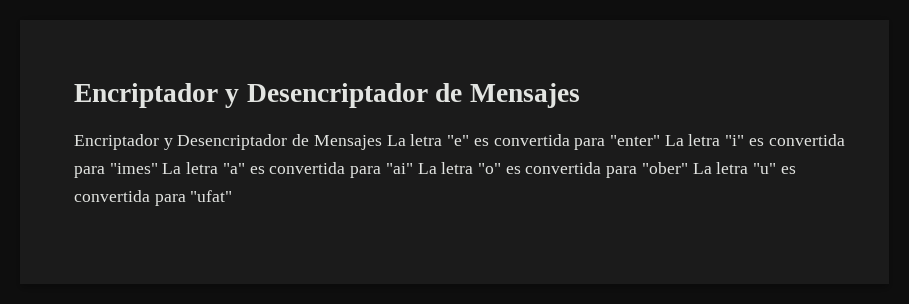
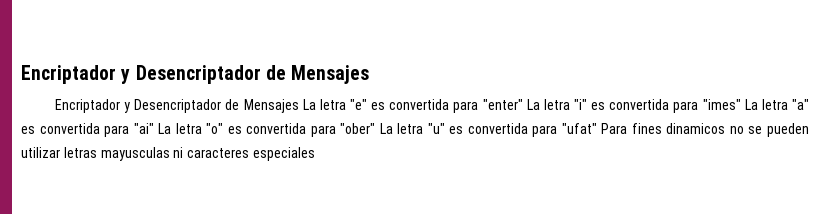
(233, 196) none -> [601,123,809,137] [21,147,315,161] Para fines dinamicos no se pueden utilizar letras mayusculas ni caracteres especiales

